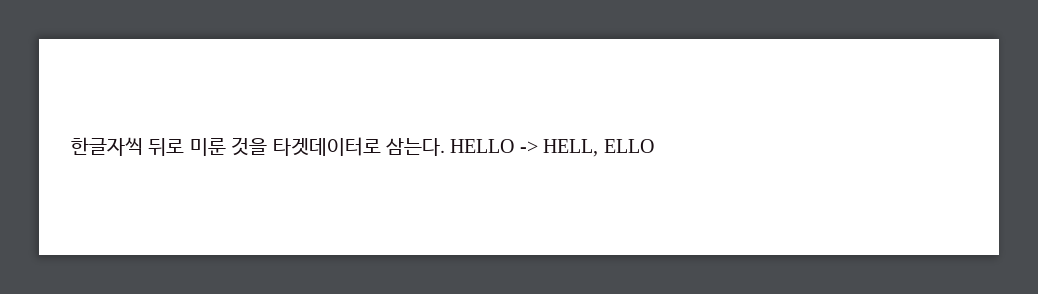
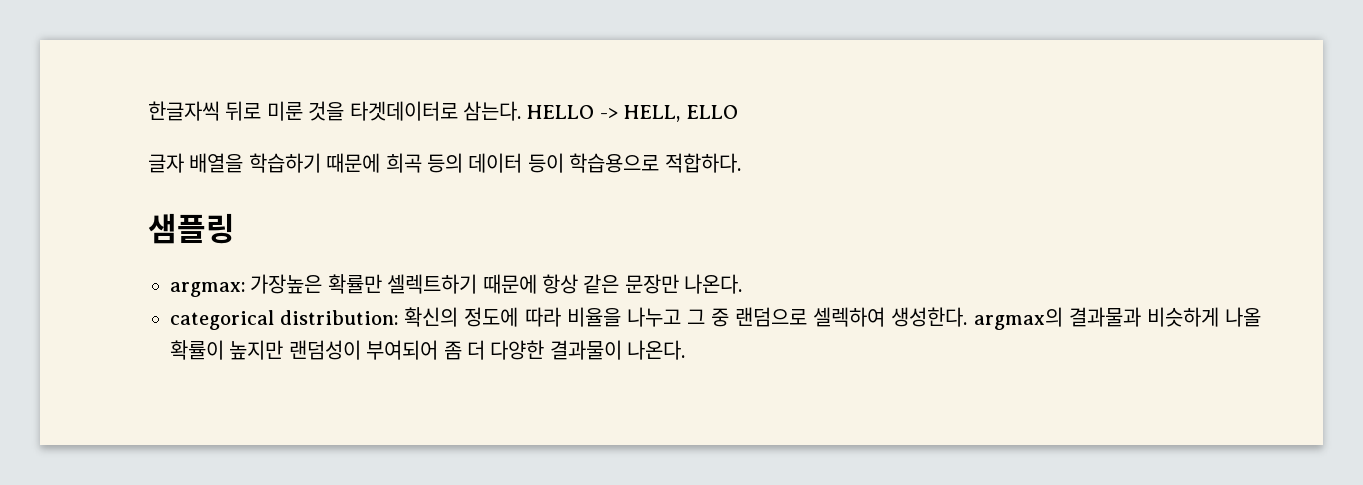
(654, 146) none -> [148,153,741,173] [148,213,235,244] [170,274,743,297] [170,307,1261,330] [170,340,686,360] // 글자 배열을 학습하기 때문에 희곡 등의 데이터 등이 학습용으로 적합하다. // 샘플링 // argmax: 가장높은 확률만 셀렉트하기 때문에 항상 같은 문장만 나온다. // categorical distribution: 확신의 정도에 따라 비율을 나누고 그 중 랜덤으로 셀렉하여 생성한다. argmax의 결과물과 비슷하게 나올 확률이 높지만 랜덤성이 부여되어 좀 더 다양한 결과물이 나온다.

